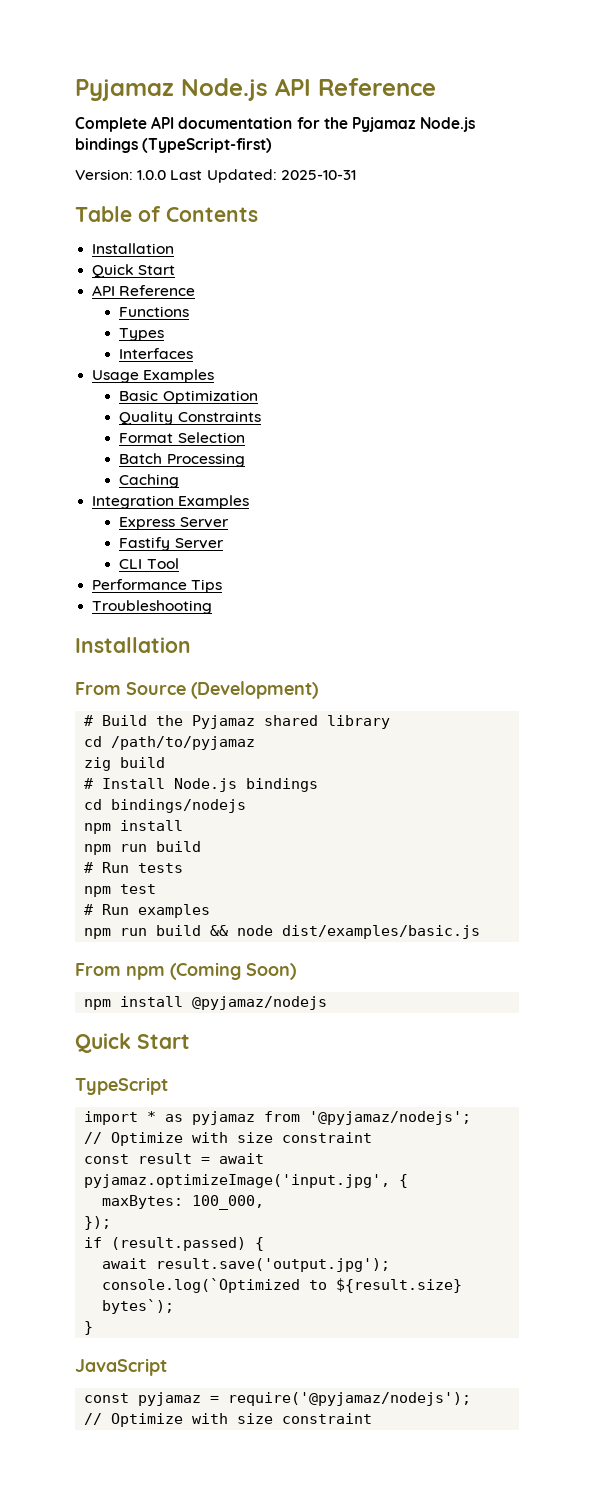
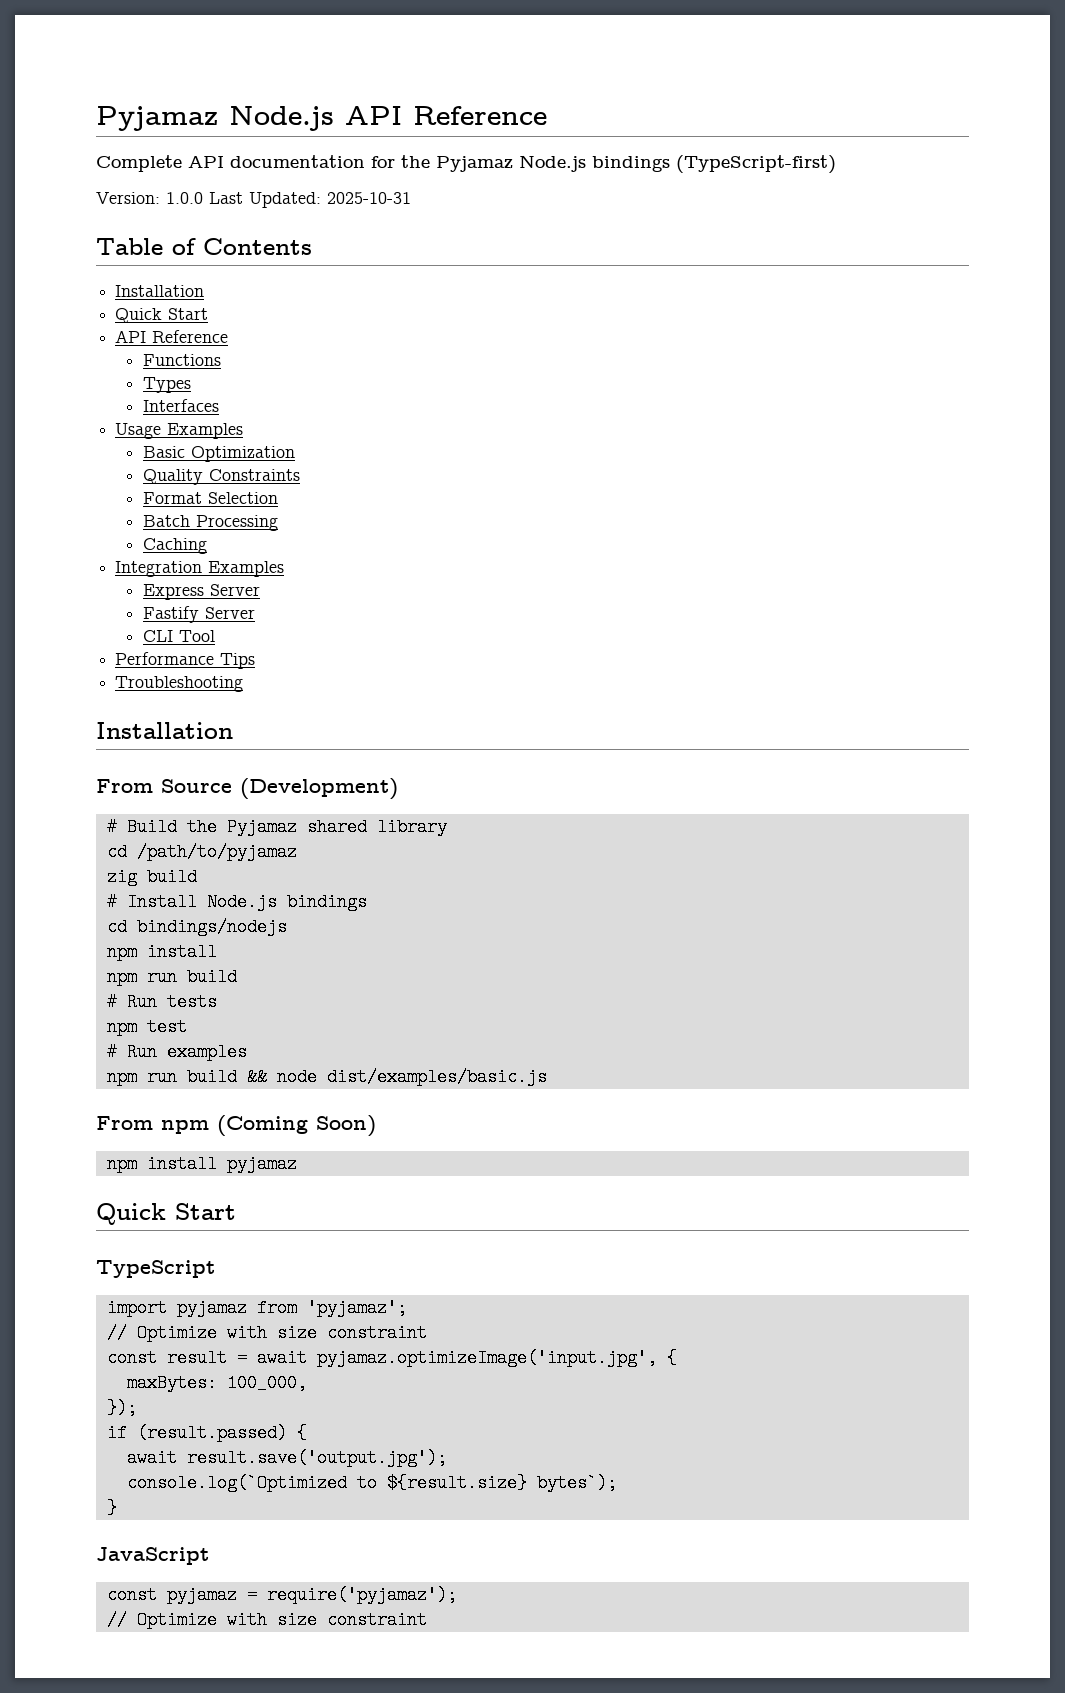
[192,996,328,1010] @pyjamaz/nodejs -> [226,1155,297,1173] pyjamaz
[147,1111,184,1122] * as -> (167, 1308) none
[309,1111,472,1125] '@pyjamaz/nodejs'; -> [306,1299,407,1317] 'pyjamaz';
[228,1392,472,1406] require('@pyjamaz/nodejs'); -> [266,1586,457,1604] require('pyjamaz');

